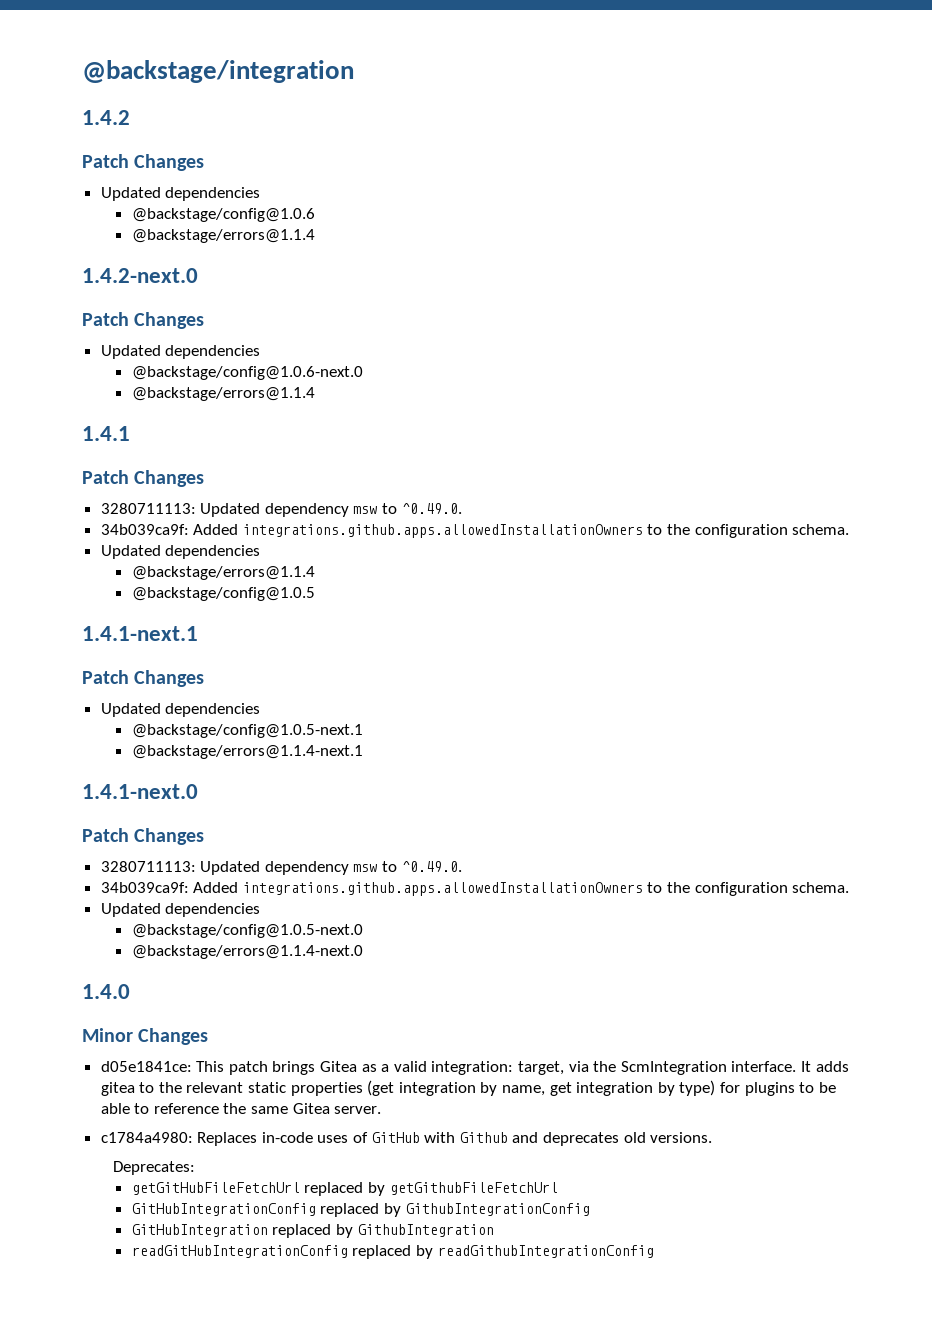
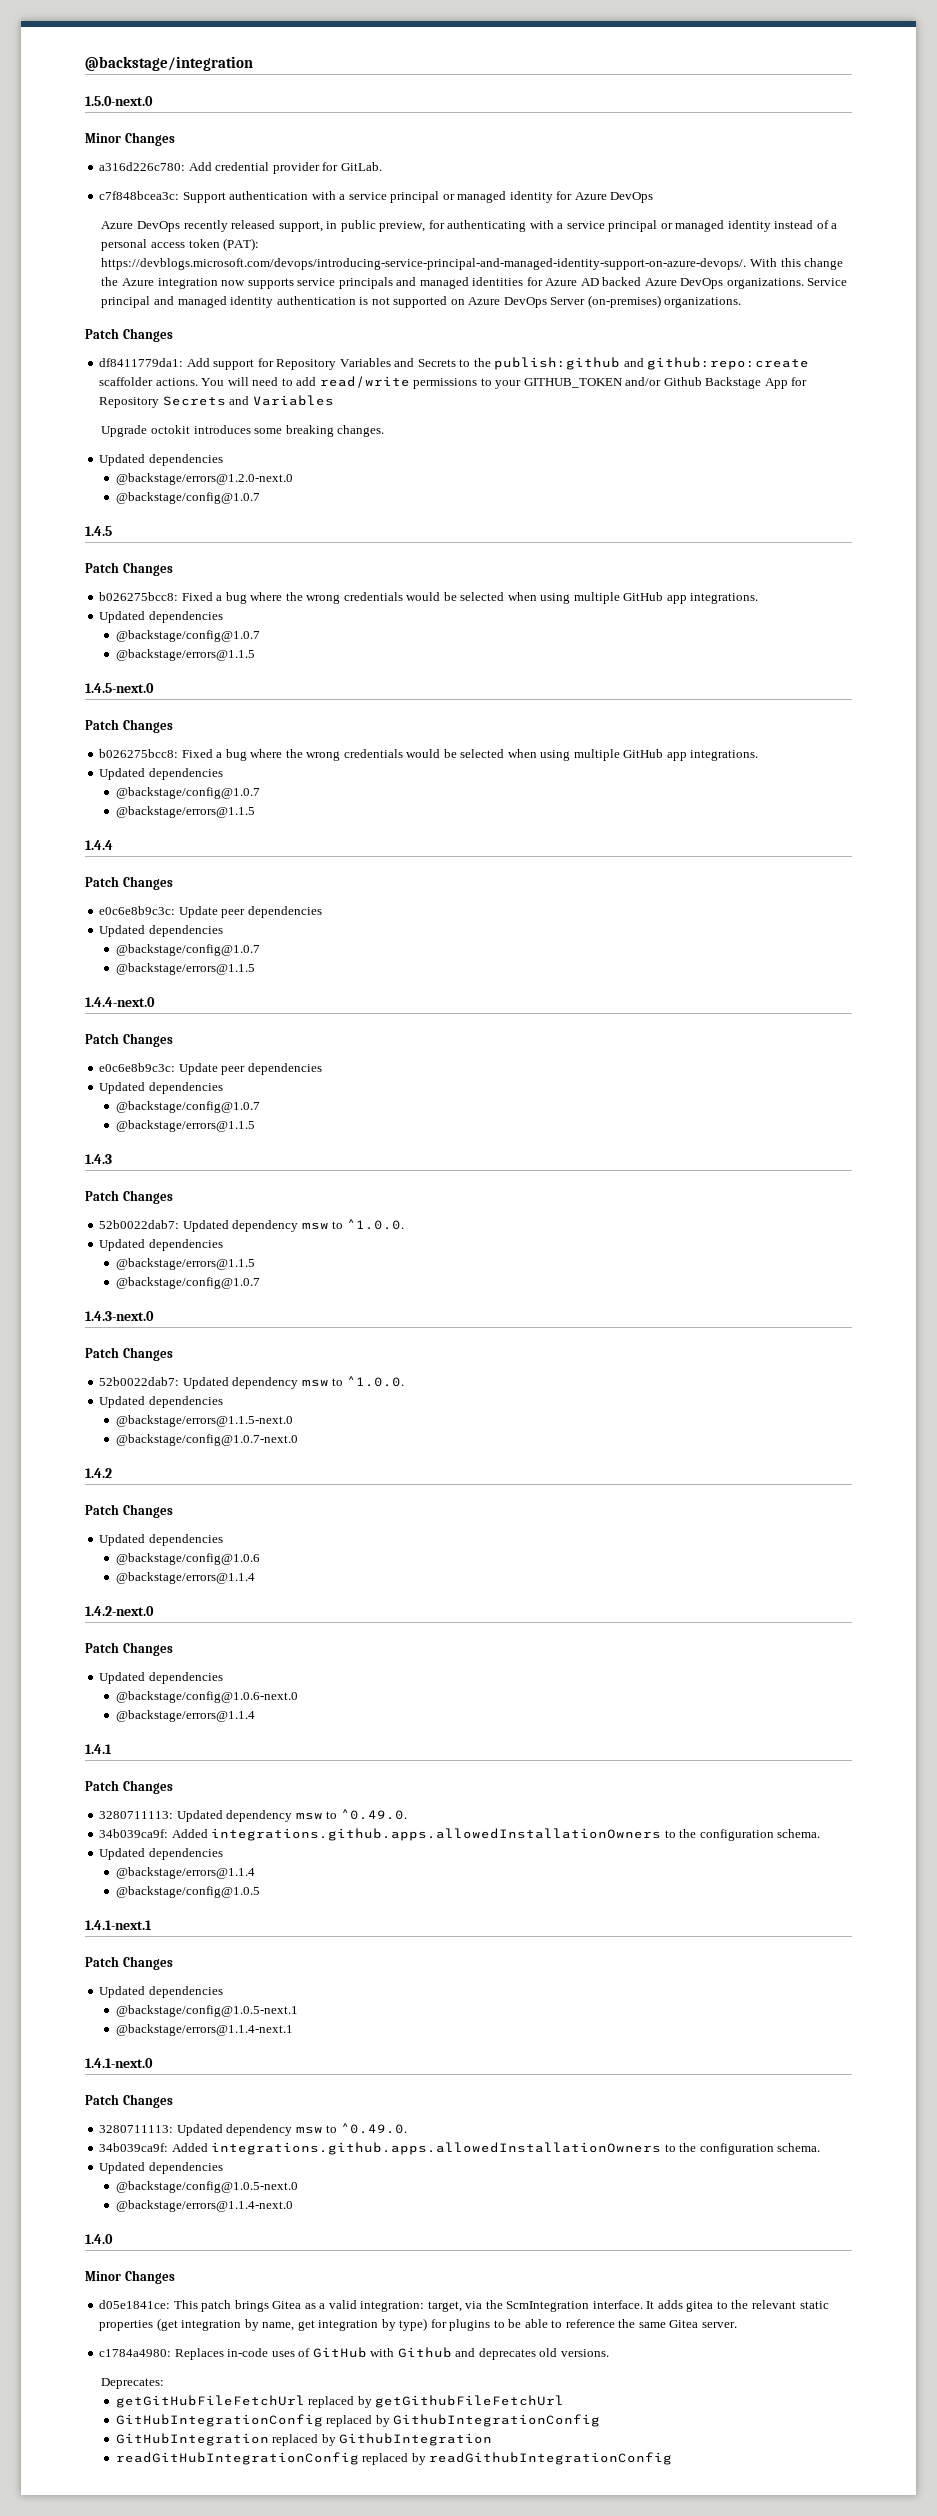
(354, 71) none -> [85,96,153,106] [85,132,175,146] [99,162,382,174] [99,191,654,203] [101,220,838,232] [101,238,260,251] [101,258,844,270] [101,277,848,289] [101,295,742,308] [85,328,173,342] [99,357,810,370] [99,376,808,389] [99,395,334,408] [101,425,385,437] [99,454,223,466] [115,473,293,485] [115,492,260,504] [85,526,112,536] [85,562,173,576] [99,592,759,604] [99,611,223,623] [115,630,260,642] [115,649,255,661] [85,683,154,693] [85,719,173,733] [99,749,759,761] [99,768,223,780] [115,787,260,799] [115,806,255,818] [85,840,113,850] [85,876,173,890] [99,906,322,918] [99,925,223,937] [115,944,260,956] [115,963,255,975] [85,997,155,1007] [85,1033,173,1047] [99,1063,322,1075] [99,1082,223,1094] [115,1101,260,1113] [115,1120,255,1132] [85,1154,112,1164] [85,1190,173,1204] [99,1219,404,1232] [99,1239,223,1251] [115,1258,255,1270] [115,1277,260,1289] [85,1311,154,1321] [85,1347,173,1361] [99,1376,404,1389] [99,1396,223,1408] [115,1415,293,1427] [115,1434,298,1446] // 1.5.0-next.0 // Minor Changes // a316d226c780: Add credential provider for GitLab. // c7f848bcea3c: Support authentication with a service principal or managed identity for Azure DevOps // Azure DevOps recently released support, in public preview, for authenticating with a service principal or managed identity instead of a personal access token (PAT): https://devblogs.microsoft.com/devops/introducing-service-principal-and-managed-identity-support-on-azure-devops/. With this change the Azure integration now supports service principals and managed identities for Azure AD backed Azure DevOps organizations. Service principal and managed identity authentication is not supported on Azure DevOps Server (on-premises) organizations. // Patch Changes // df8411779da1: Add support for Repository Variables and Secrets to the publish:github and github:repo:create scaffolder actions. You will need to add read/write permissions to your GITHUB_TOKEN and/or Github Backstage App for Repository Secrets and Variables // Upgrade octokit introduces some breaking changes. // Updated dependencies // @backstage/errors@1.2.0-next.0 // @backstage/config@1.0.7 // 1.4.5 // Patch Changes // b026275bcc8: Fixed a bug where the wrong credentials would be selected when using multiple GitHub app integrations. // Updated dependencies // @backstage/config@1.0.7 // @backstage/errors@1.1.5 // 1.4.5-next.0 // Patch Changes // b026275bcc8: Fixed a bug where the wrong credentials would be selected when using multiple GitHub app integrations. // Updated dependencies // @backstage/config@1.0.7 // @backstage/errors@1.1.5 // 1.4.4 // Patch Changes // e0c6e8b9c3c: Update peer dependencies // Updated dependencies // @backstage/config@1.0.7 // @backstage/errors@1.1.5 // 1.4.4-next.0 // Patch Changes // e0c6e8b9c3c: Update peer dependencies // Updated dependencies // @backstage/config@1.0.7 // @backstage/errors@1.1.5 // 1.4.3 // Patch Changes // 52b0022dab7: Updated dependency msw to ^1.0.0. // Updated dependencies // @backstage/errors@1.1.5 // @backstage/config@1.0.7 // 1.4.3-next.0 // Patch Changes // 52b0022dab7: Updated dependency msw to ^1.0.0. // Updated dependencies // @backstage/errors@1.1.5-next.0 // @backstage/config@1.0.7-next.0

